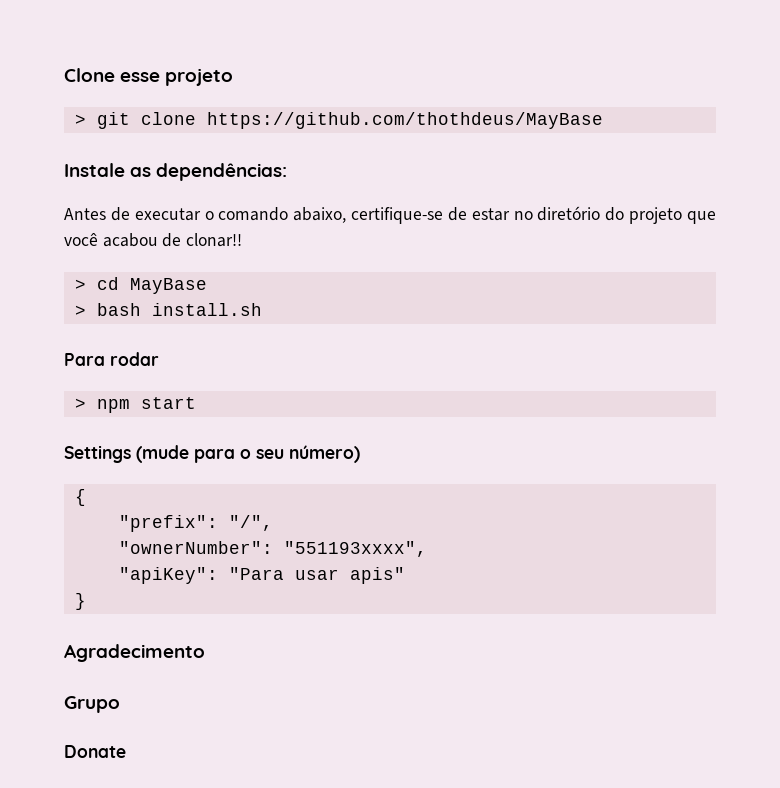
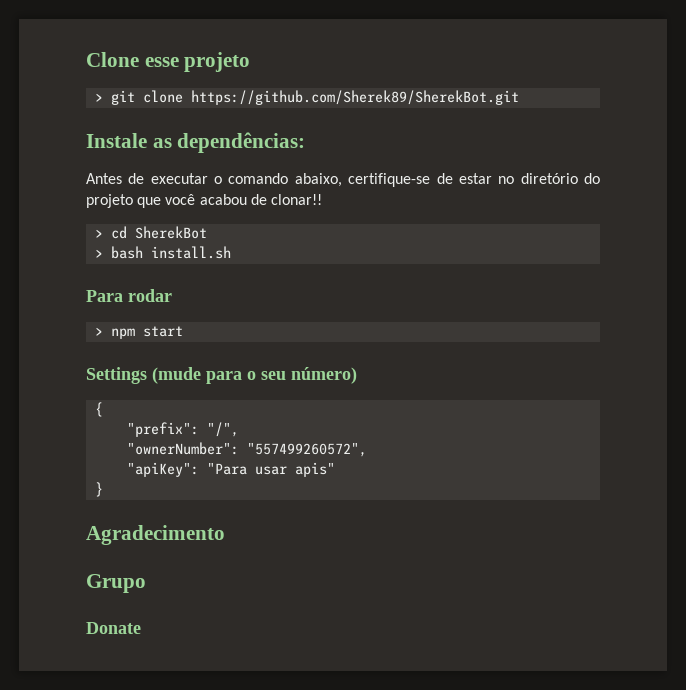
[206,112,603,129] https://github.com/thothdeus/MayBase -> [191,90,520,105] https://github.com/Sherek89/SherekBot.git
[129,278,207,294] MayBase -> [135,226,208,239] SherekBot
[283,541,427,557] "551193xxxx", -> [247,443,368,457] "557499260572",

